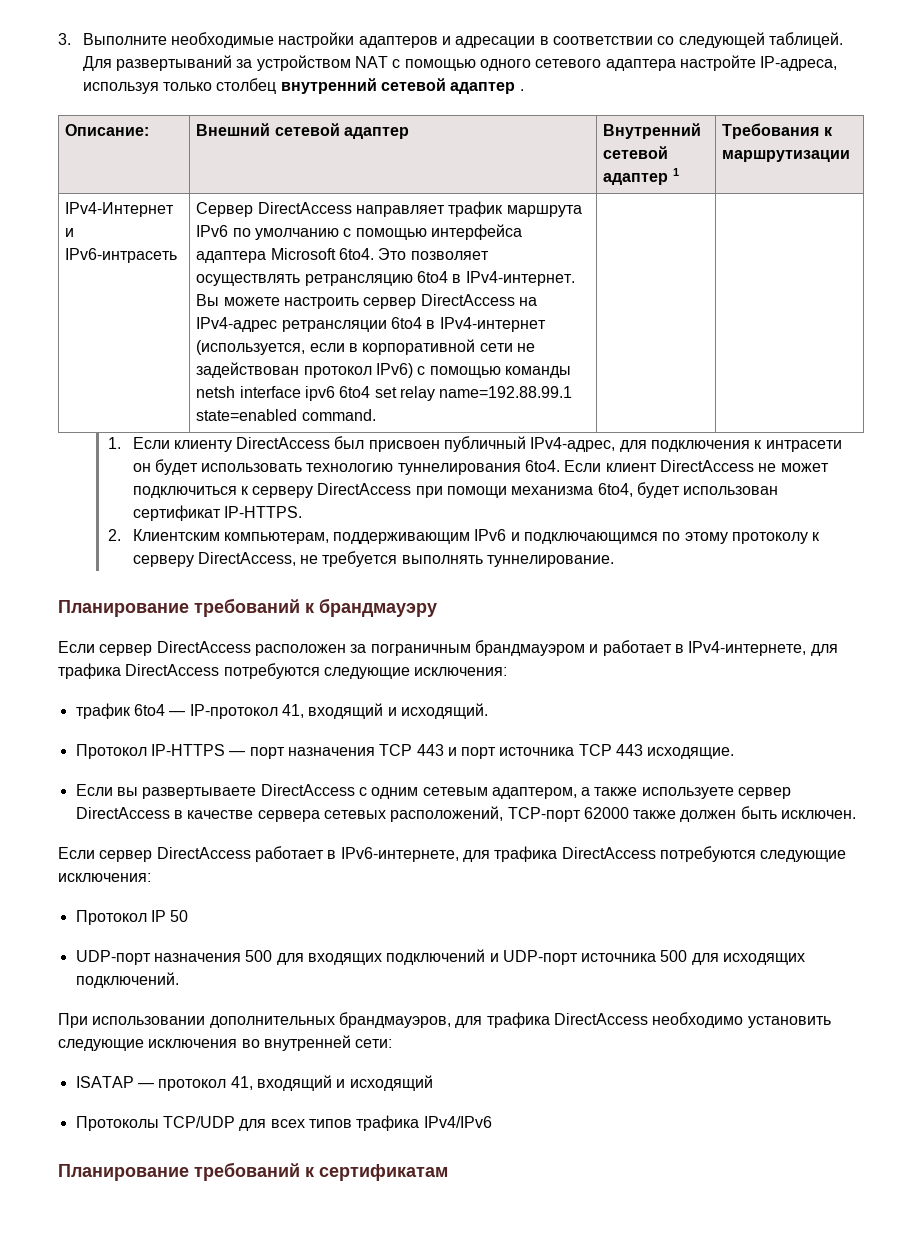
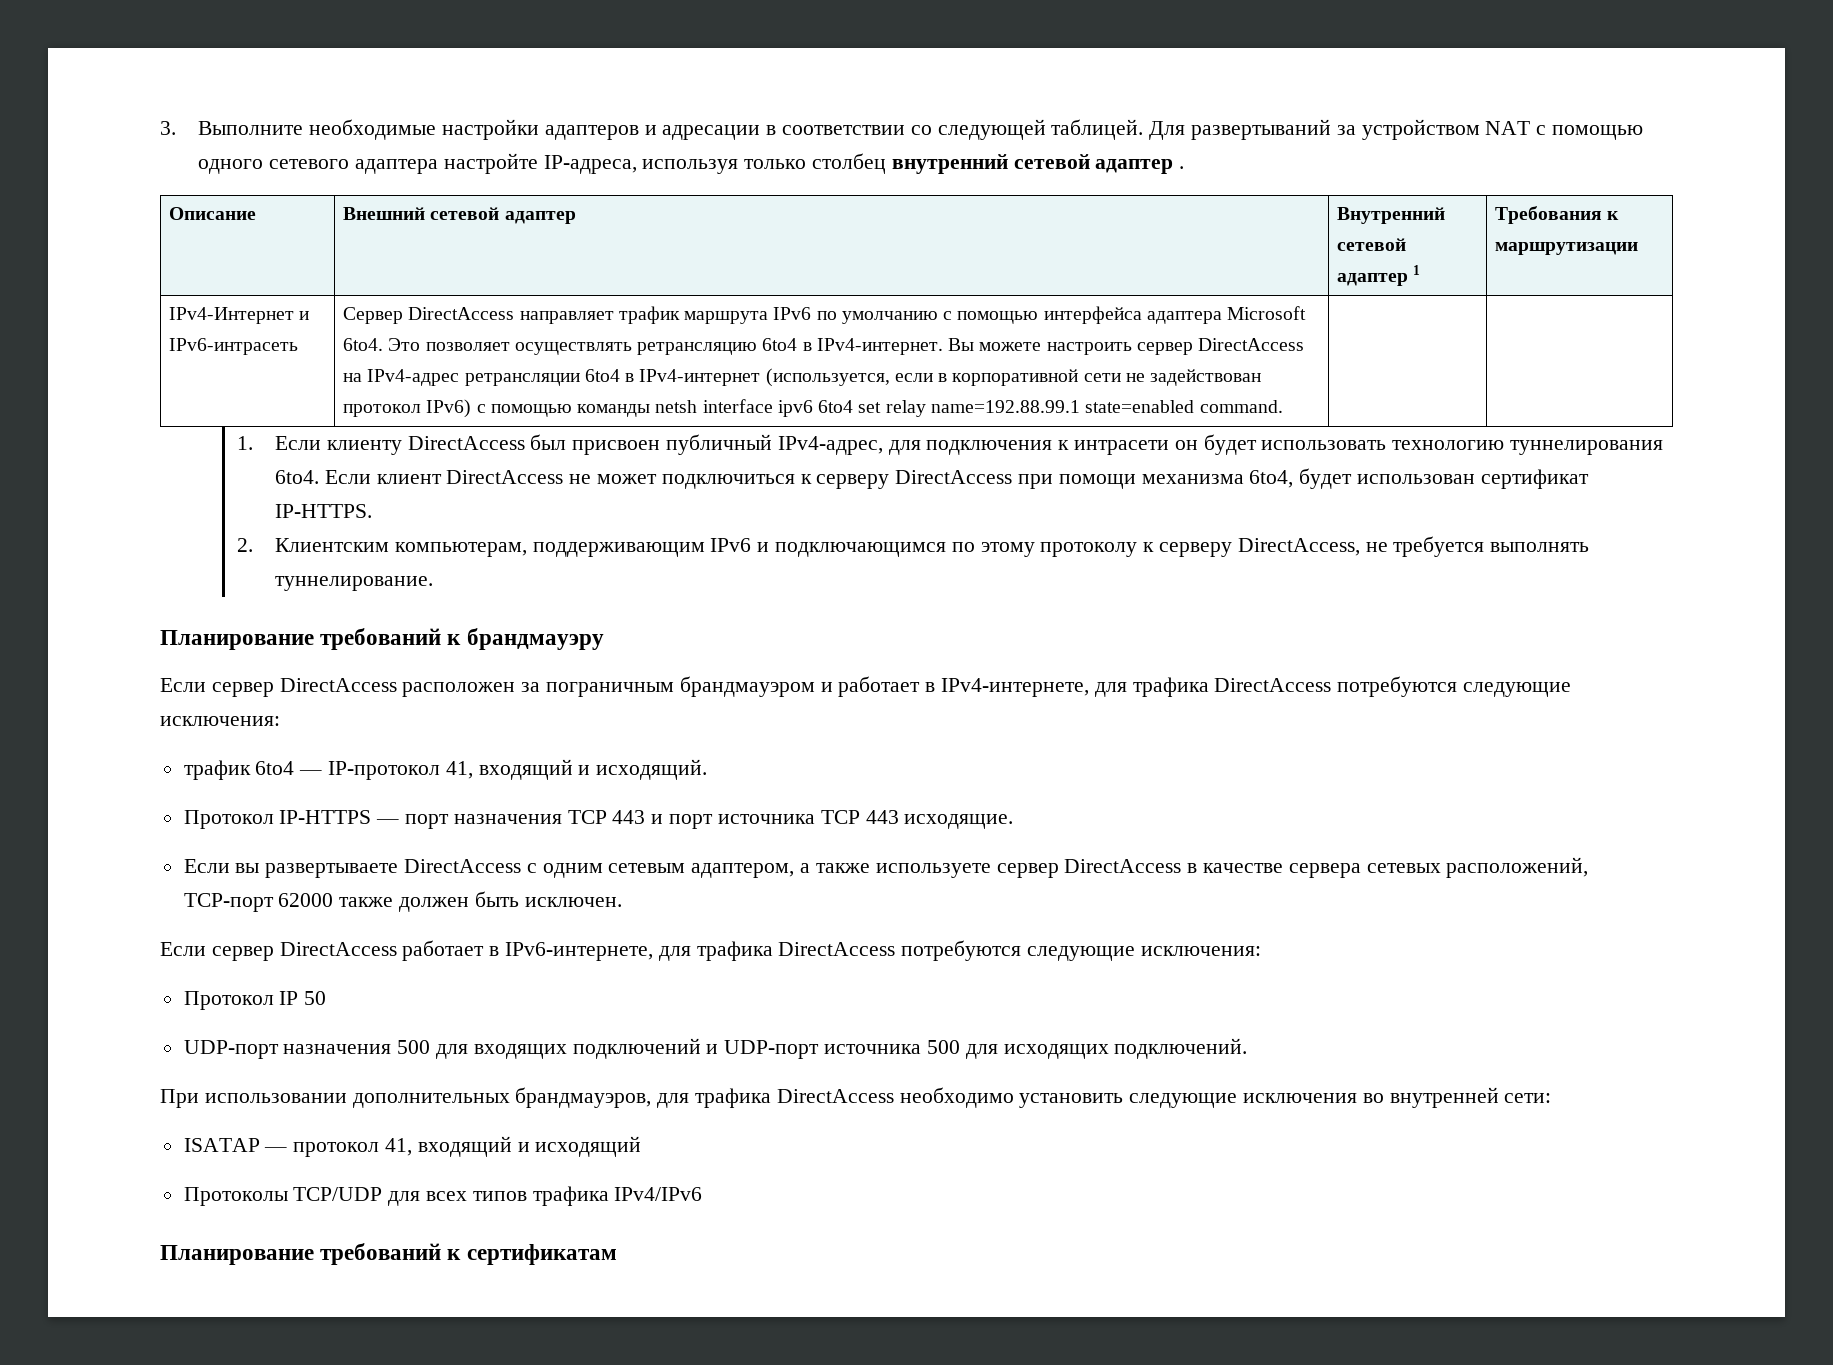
[65,124,150,136] Описание: -> [169,207,257,220] Описание

